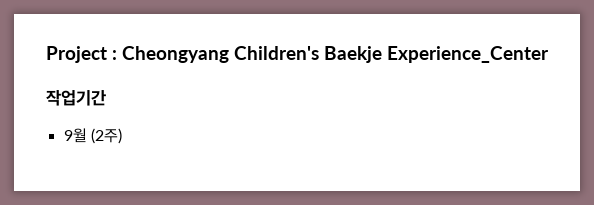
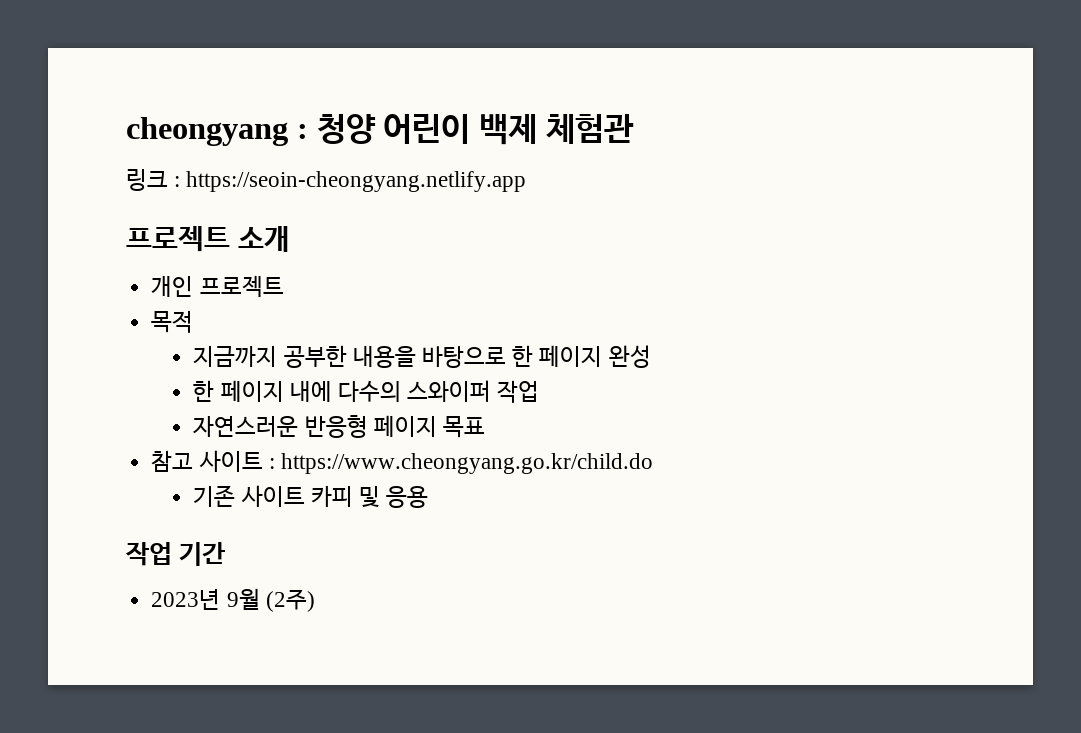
[46,46,549,63] [46,90,106,106] Project : Cheongyang Children's Baekje Experience_Center // 작업기간 // -> [126,114,634,146] [126,169,527,192] [126,226,290,252] [151,275,284,298] [151,310,194,333] [193,345,651,368] [193,380,540,403] [193,415,485,438] [151,450,653,474] [193,485,429,508] [126,542,227,566] [151,589,221,610] cheongyang : 청양 어린이 백제 체험관 // 링크 : https://seoin-cheongyang.netlify.app // 프로젝트 소개 // 개인 프로젝트 // 목적 // 지금까지 공부한 내용을 바탕으로 한 페이지 완성 // 한 페이지 내에 다수의 스와이퍼 작업 // 자연스러운 반응형 페이지 목표 // 참고 사이트 : https://www.cheongyang.go.kr/child.do // 기존 사이트 카피 및 응용 // 작업 기간 // 2023년

